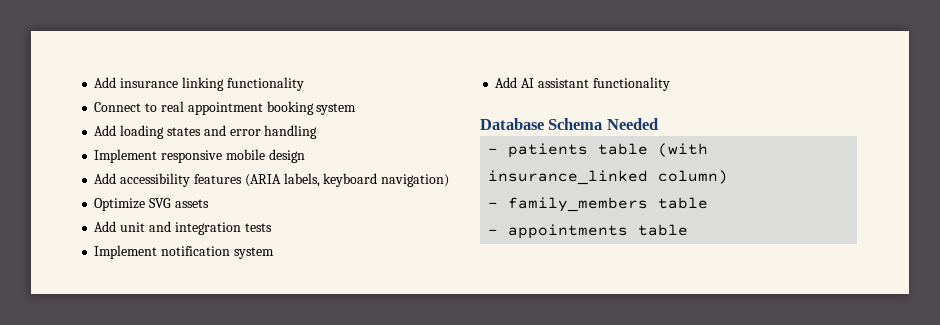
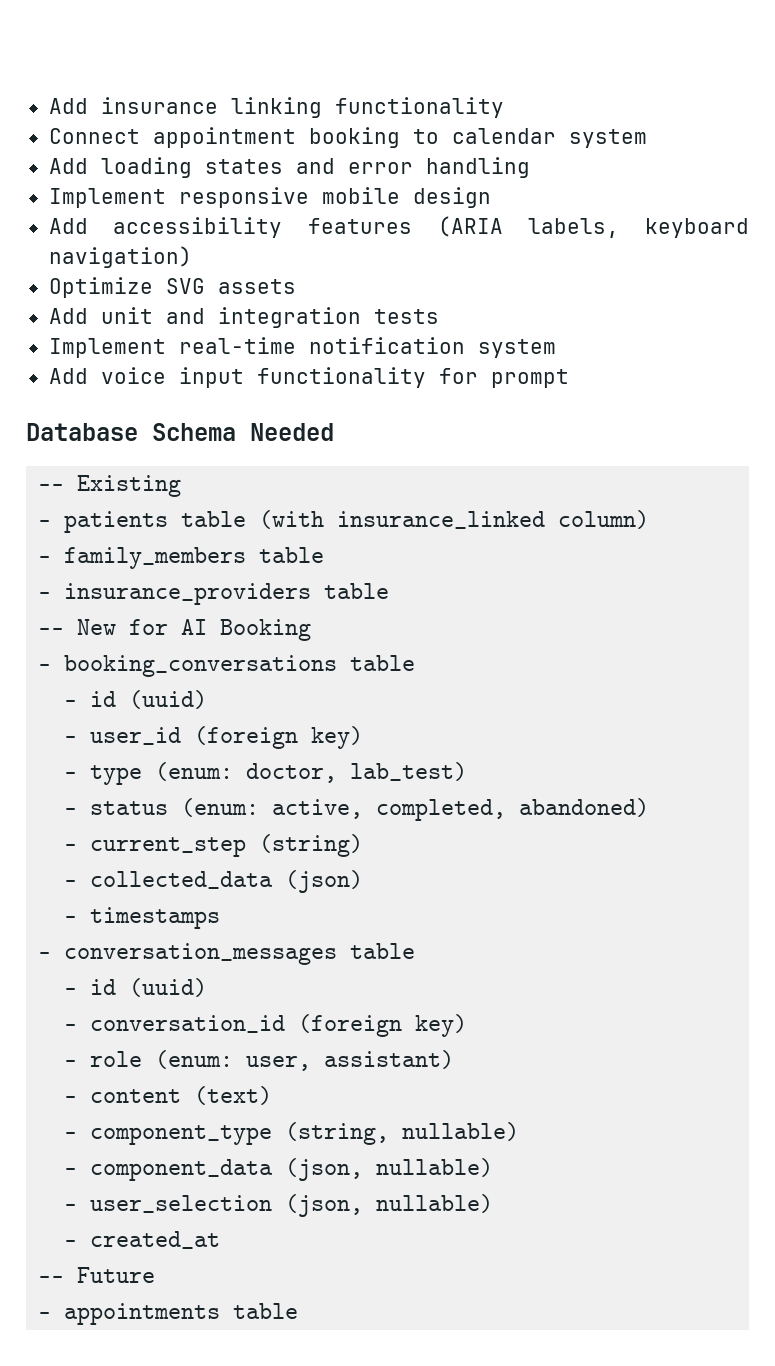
[145,101,314,115] to real appointment booking -> [152,127,556,148] appointment booking to calendar
(158, 252) none -> [178,337,296,354] real-time
[521,77,670,91] AI assistant functionality -> [100,367,569,388] voice input functionality for prompt
(658, 124) none -> [38,475,182,497] // -- Existing
(709, 203) none -> [38,583,390,605] [38,619,312,641] [38,655,416,677] [64,690,208,709] [64,726,364,749] [64,762,468,785] [64,798,650,821] [64,834,364,857] [64,870,364,893] [64,907,221,929] [38,943,416,965] [64,978,208,997] [64,1014,468,1037] [64,1050,455,1071] [64,1086,273,1105] [64,1122,520,1145] [64,1158,494,1181] [64,1194,494,1217] [64,1231,221,1249] [38,1267,156,1283] // - insurance_providers table // -- New for AI Booking // - booking_conversations table // - id (uuid) // - user_id (foreign key) // - type (enum: doctor, lab_test) // - status (enum: active, completed, abandoned) // - current_step (string) // - collected_data (json) // - timestamps // - conversation_messages table // - id (uuid) // - conversation_id (foreign key) // - role (enum: user, assistant) // - content (text) // - component_type (string, nullable) // - component_data (json, nullable) // - user_selection (json, nullable) // - created_at // -- Future

